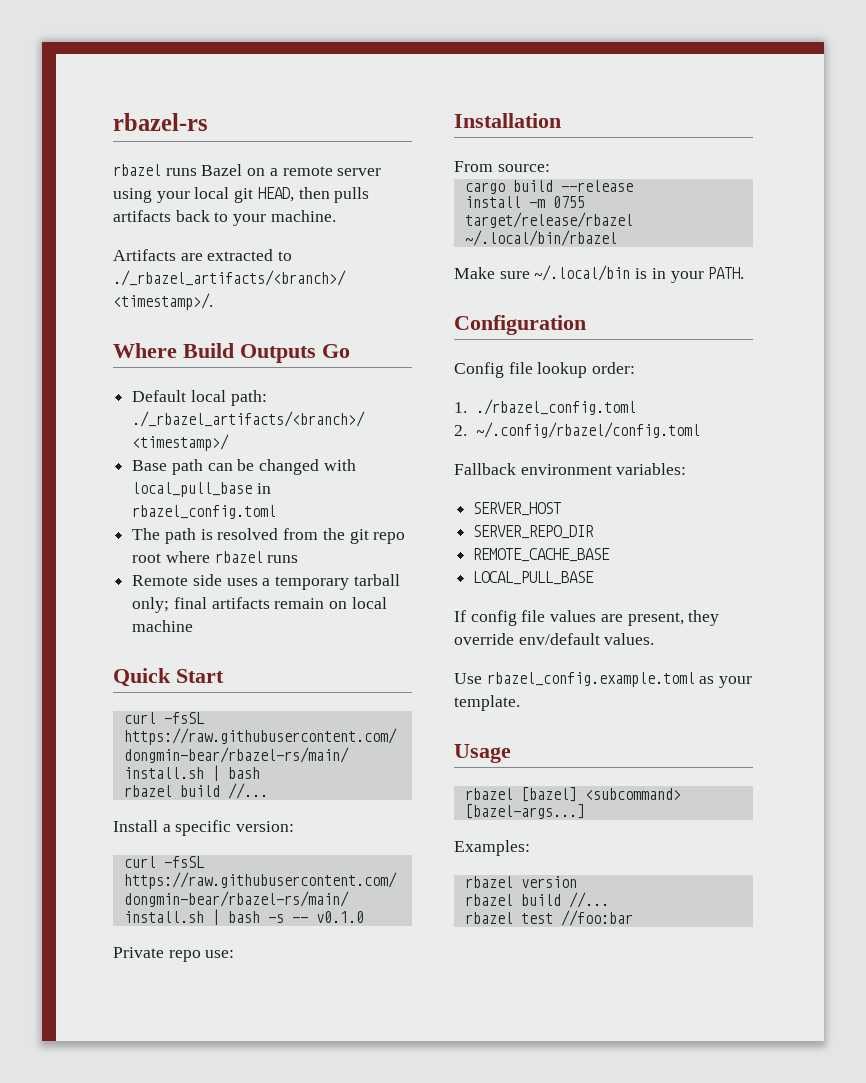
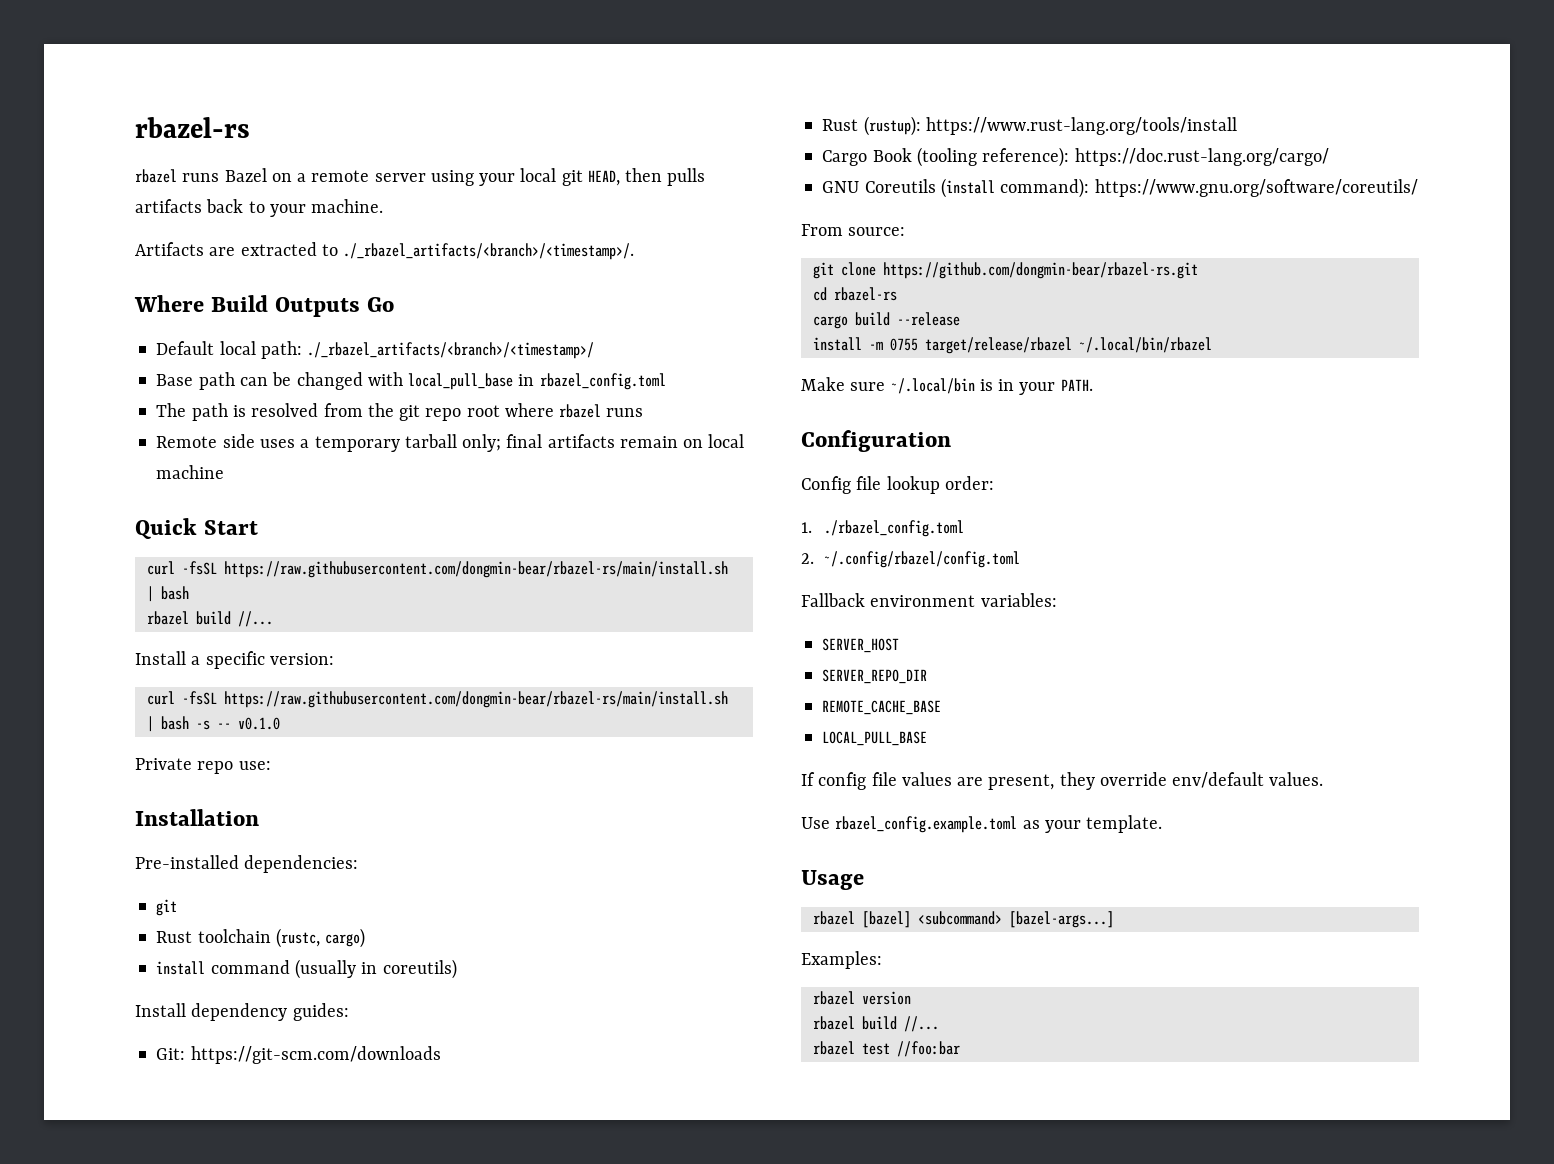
[454,161,550,172] From source: -> [135,855,359,873] [156,899,178,916] [156,928,366,948] [156,959,457,979] [135,1003,349,1021] [156,1046,441,1064] [822,116,1237,136] [822,147,1329,167] [822,178,1418,198] [801,224,906,236] [812,262,1198,279] [812,287,897,301] Pre-installed dependencies: // git // Rust toolchain (rustc, cargo) // install command (usually in coreutils) // Install dependency guides: // Git: https://git-scm.com/downloads // Rust (rustup): https://www.rust-lang.org/tools/install // Cargo Book (tooling reference): https://doc.rust-lang.org/cargo/ // GNU Coreutils (install command): https://www.gnu.org/software/coreutils/ // From source: // git clone https://github.com/dongmin-bear/rbazel-rs.git // cd rbazel-rs

